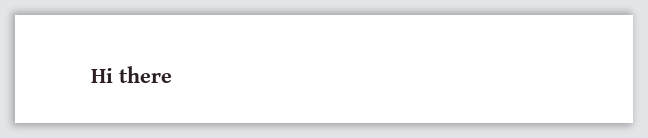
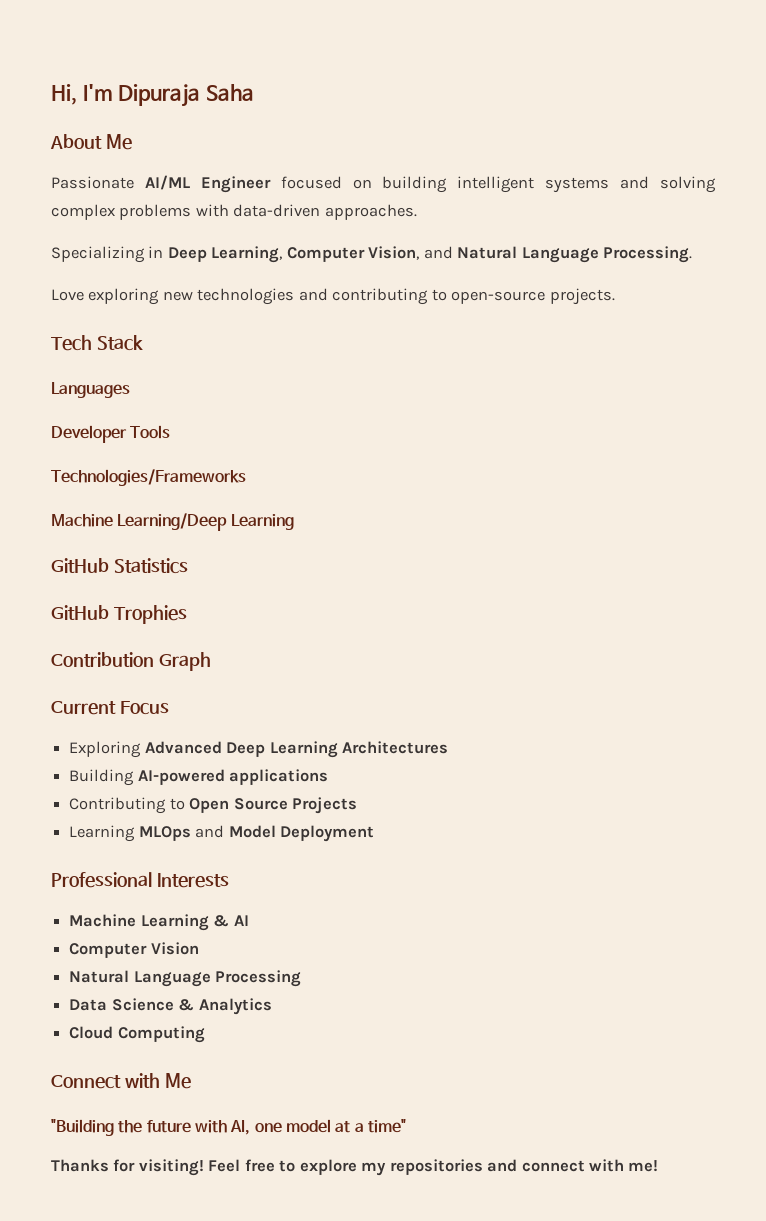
[91,66,172,83] Hi there -> [51,84,254,107] [50,134,132,150] [51,175,717,193] [51,204,417,220] [51,246,693,263] [51,288,615,305] [51,335,143,351] [51,382,130,398] [51,425,171,443] [51,469,246,486] [51,513,294,531] [51,558,188,574] [51,605,187,624] [51,652,211,671] [51,701,169,715] [69,741,448,758] [69,769,329,786] [69,797,357,814] [69,825,374,842] [51,872,229,888] [69,914,249,931] [69,942,199,958] [69,970,302,987] [69,998,272,1015] [69,1026,205,1043] [51,1073,191,1089] [51,1119,406,1136] [51,1159,659,1176] Hi, I'm Dipuraja Saha // About Me // Passionate AI/ML Engineer focused on building intelligent systems and solving complex problems with data-driven approaches. // Specializing in Deep Learning, Computer Vision, and Natural Language Processing. // Love exploring new technologies and contributing to open-source projects. // Tech Stack // Languages // Developer Tools // Technologies/Frameworks // Machine Learning/Deep Learning // GitHub Statistics // GitHub Trophies // Contribution Graph // Current Focus // Exploring Advanced Deep Learning Architectures // Building AI-powered applications // Contributing to Open Source Projects // Learning MLOps and Model Deployment // Professional Interests // Machine Learning & AI // Computer Vision // Natural Language Processing // Data Science & Analytics // Cloud Computing // Connect with Me // "Building the future with AI, one model at a time" // Thanks for visiting! Feel free to explore my repositories and connect with me!

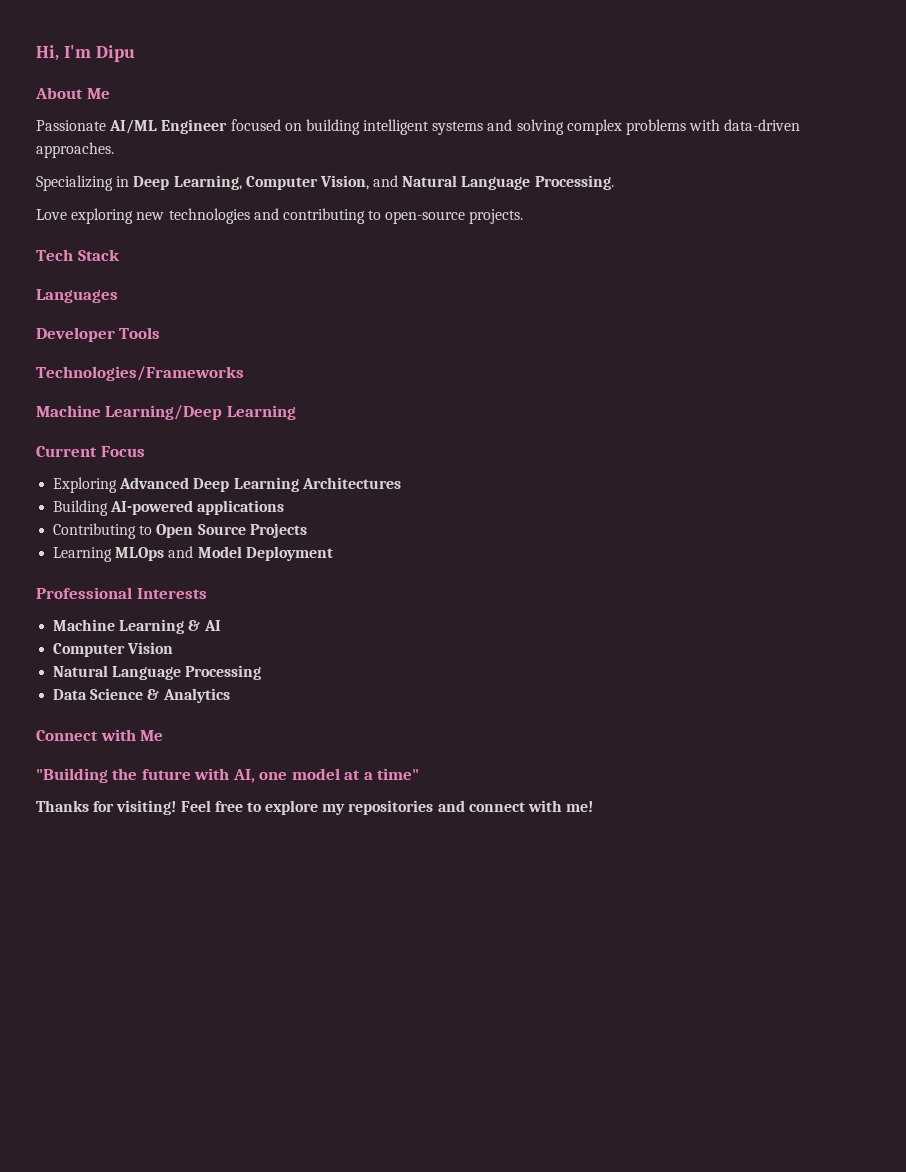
[118,84,254,107] Dipuraja Saha -> [95,45,135,62] Dipu
[51,558,188,574] [51,605,187,624] [51,652,211,671] // GitHub Statistics // GitHub Trophies // Contribution Graph -> (296, 412) none
[69,1026,205,1043] // Cloud Computing -> (230, 695) none

